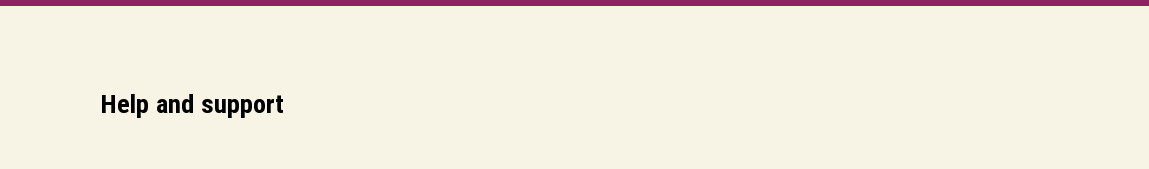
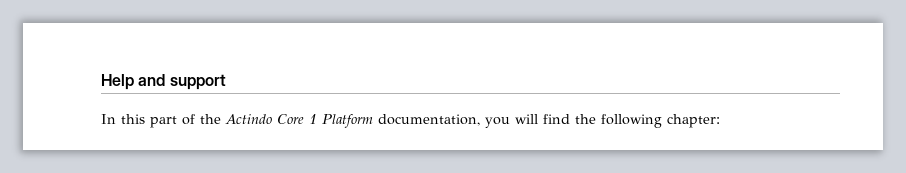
(285, 106) none -> [101,114,720,128] // In this part of the Actindo Core 1 Platform documentation, you will find the following chapter:

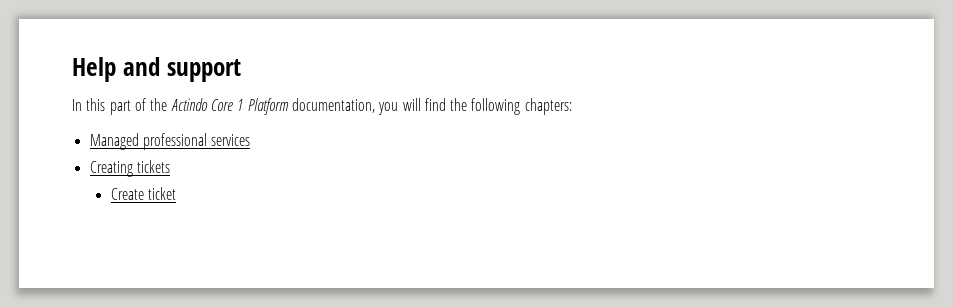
[667,114,720,128] chapter: -> [524,98,572,115] [89,133,251,150] [89,160,170,177] [110,187,177,200] chapters: // Managed professional services // Creating tickets // Create ticket

